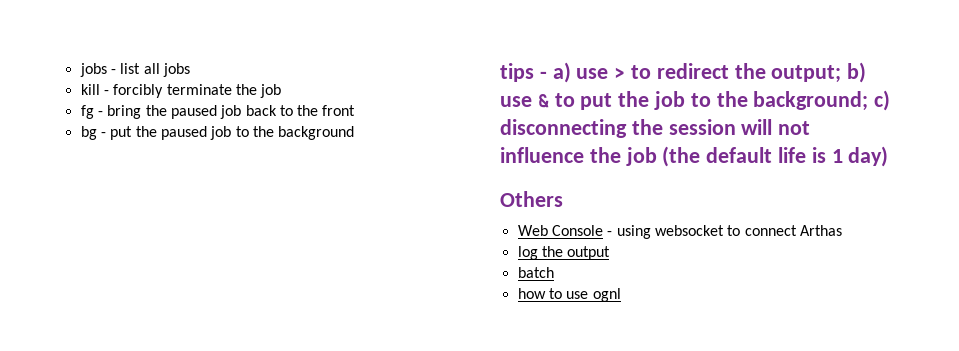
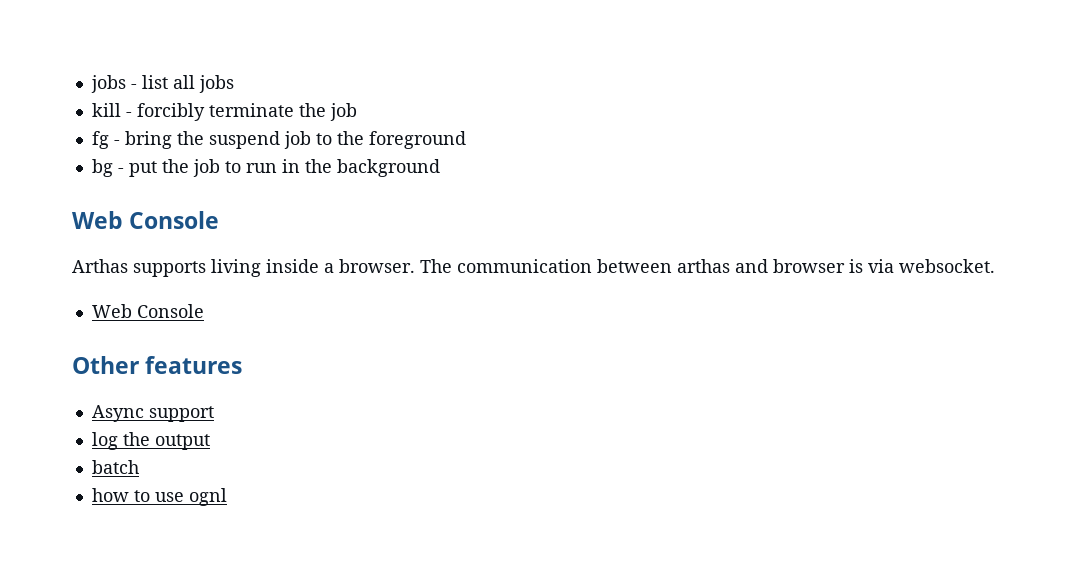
[170,105,356,119] paused job back to the front -> [208,131,466,149] suspend job to the foreground
[160,126,249,140] paused job to -> [192,159,300,177] job to run in
[500,62,867,83] [500,90,891,111] [500,119,811,138] [500,146,889,167] [500,191,563,207] [517,225,842,239] tips - a) use > to redirect the output; b) use & to put the job to the background; c) disconnecting the session will not influence the job (the default life is 1 day) // Others // Web Console - using websocket to connect Arthas -> [72,211,220,229] [72,259,995,277] [91,304,204,318] [72,356,243,374] [91,405,214,422] Web Console // Arthas supports living inside a browser. The communication between arthas and browser is via websocket. // Web Console // Other features // Async support

